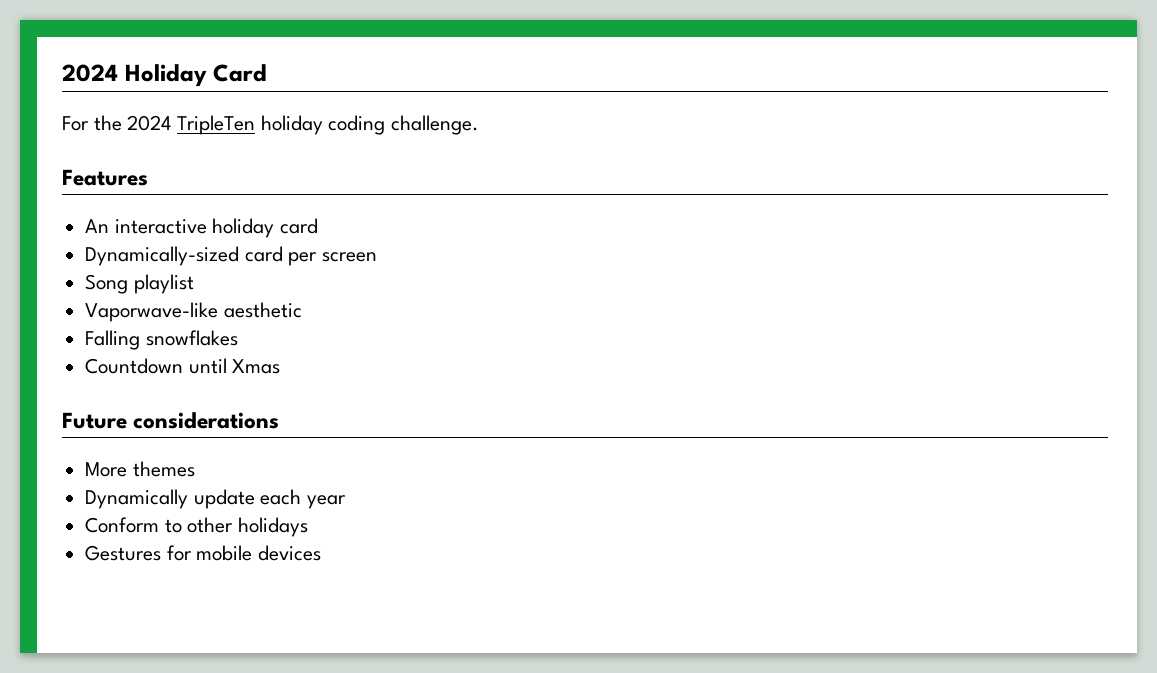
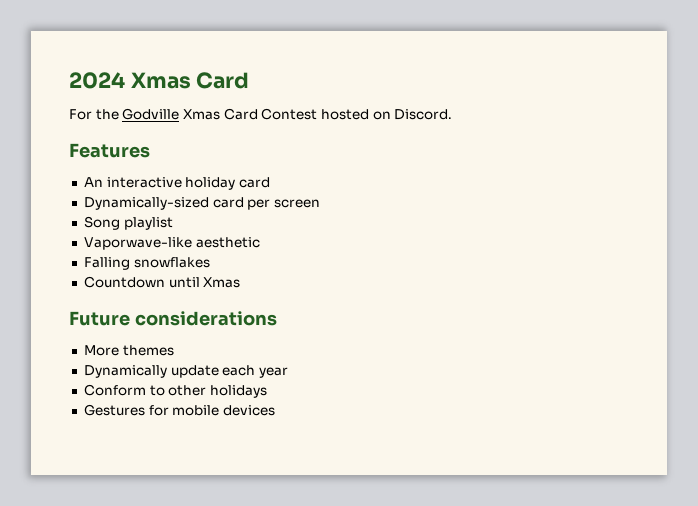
[62,64,207,87] 2024 Holiday -> [69,72,191,89] 2024 Xmas
[127,115,480,135] 2024 TripleTen holiday coding challenge. -> [122,108,453,120] Godville Xmas Card Contest hosted on Discord.

